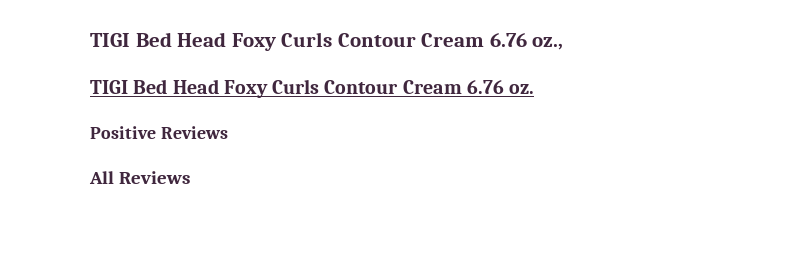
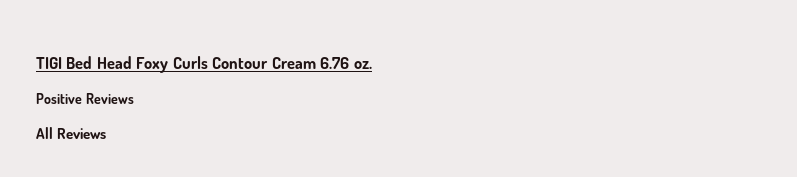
[90,32,564,51] [90,79,504,98] TIGI Bed Head Foxy Curls Contour Cream 6.76 oz., // TIGI Bed Head Foxy Curls Contour Cream 6.76 -> [36,56,350,73] TIGI Bed Head Foxy Curls Contour Cream 6.76

